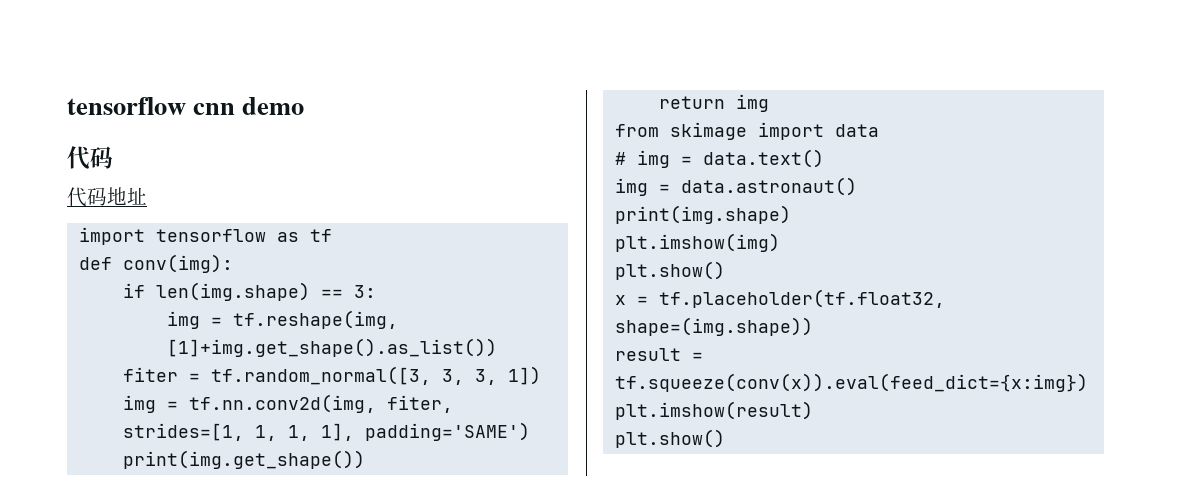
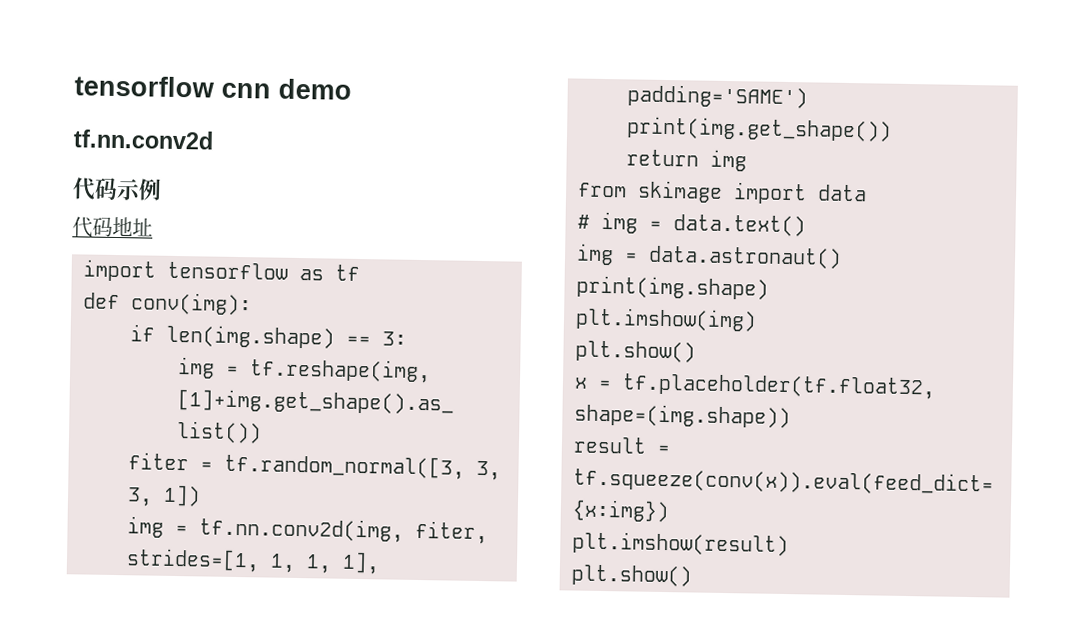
[67,146,113,170] // 代码 -> [73,129,214,150] [72,177,162,201] // tf.nn.conv2d // 代码示例

